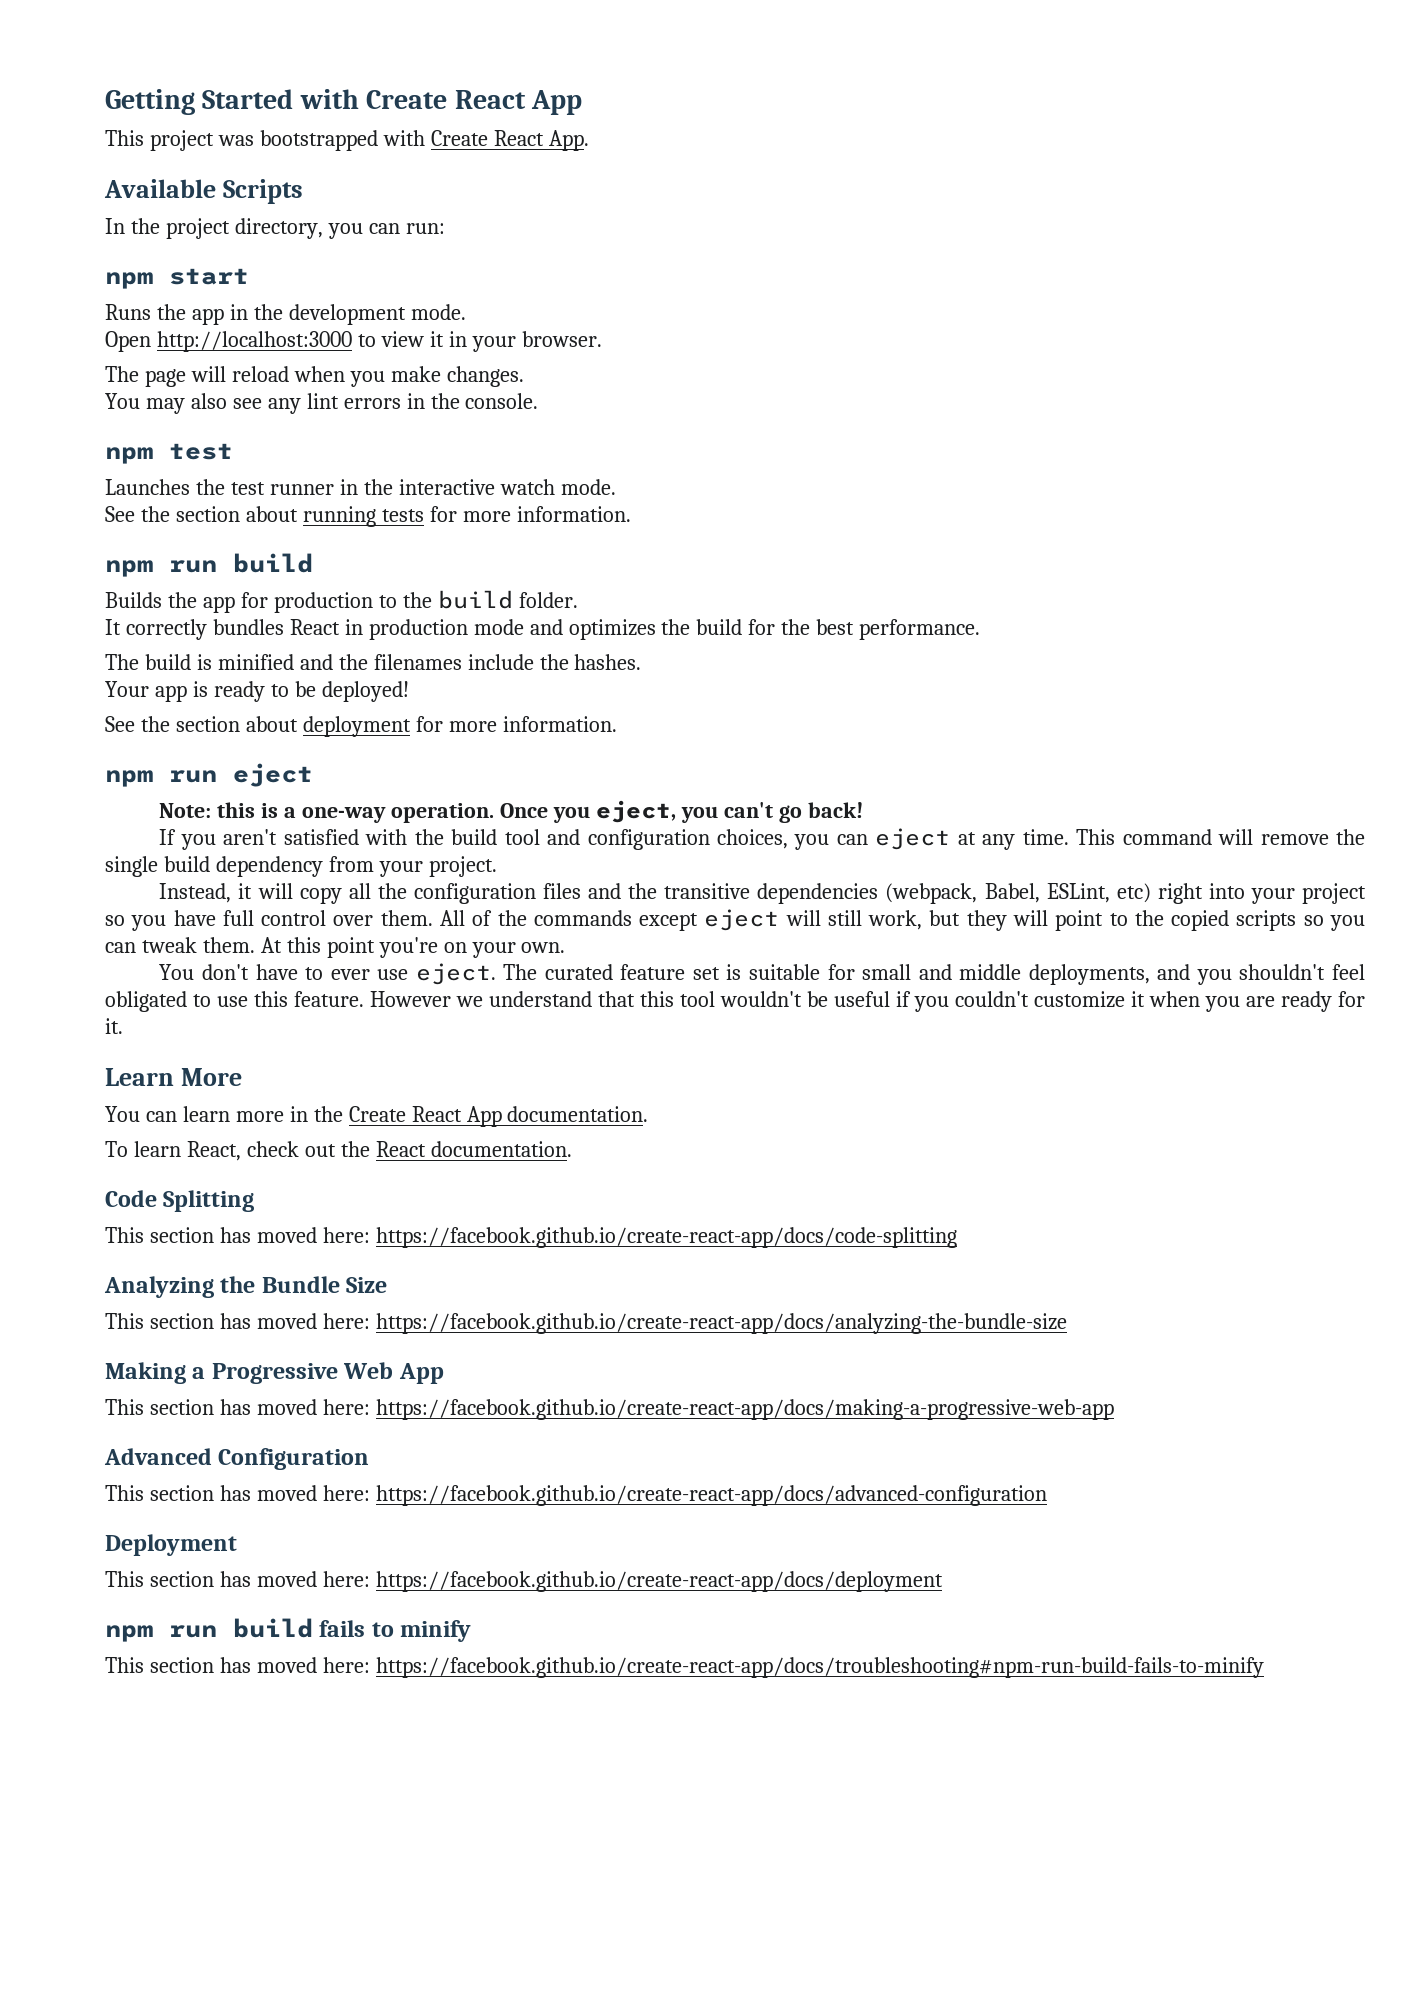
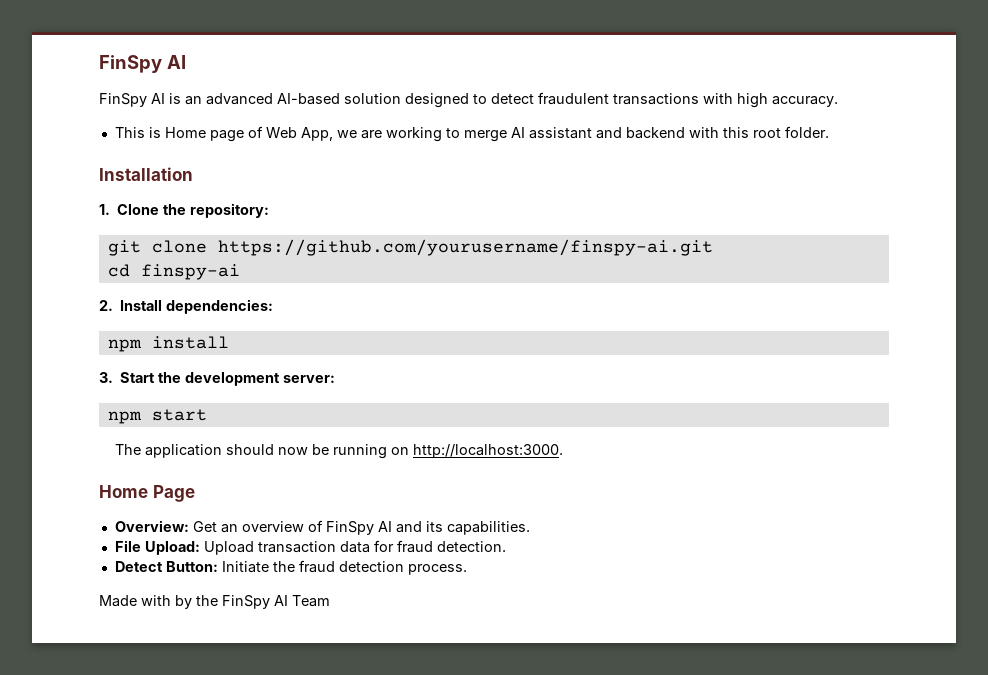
[105,89,583,115] [105,130,589,151] [104,179,303,204] [105,218,445,239] [105,268,249,289] [105,304,466,325] [105,331,602,352] [105,366,524,387] [105,393,539,414] [105,443,233,464] [105,479,616,495] [105,506,631,527] [105,553,313,577] [105,590,578,613] [105,619,981,640] [105,654,642,670] [105,681,409,702] [105,716,617,737] [105,763,313,787] [159,800,863,823] [159,828,1365,850] [105,856,497,877] [159,883,1366,904] [105,909,1365,931] [105,937,566,958] [159,963,1366,985] [105,991,1365,1012] [105,1018,123,1034] [105,1068,242,1086] [105,1106,649,1127] [105,1141,572,1161] [105,1190,255,1212] [105,1227,957,1248] [104,1276,388,1298] [105,1313,1067,1334] [105,1362,444,1384] [105,1399,1114,1420] [104,1448,370,1470] [105,1485,1047,1506] [105,1534,237,1556] [105,1571,943,1592] [105,1618,472,1642] [105,1657,1264,1678] Getting Started with Create React App // This project was bootstrapped with Create React App. // Available Scripts // In the project directory, you can run: // npm start // Runs the app in the development mode. // Open http://localhost:3000 to view it in your browser. // The page will reload when you make changes. // You may also see any lint errors in the console. // npm test // Launches the test runner in the interactive watch mode. // See the section about running tests for more information. // npm run build // Builds the app for production to the build folder. // It correctly bundles React in production mode and optimizes the build for the best performance. // The build is minified and the filenames include the hashes. // Your app is ready to be deployed! // See the section about deployment for more information. // npm run eject // Note: this is a one-way operation. Once you eject, you can't go back! // If you aren't satisfied with the build tool and configuration choices, you can eject at any time. This command will remove the single build dependency from your project. // Instead, it will copy all the configuration files and the transitive dependencies (webpack, Babel, ESLint, etc) right into your project so you have full control over them. All of the commands except eject will still work, but they will point to the copied scripts so you can tweak them. At this point you're on your own. // You don't have to ever use eject. The curated feature set is suitable for small and middle deployments, and you shouldn't feel obligated to use this feature. However we understand that this tool wouldn't be useful if you couldn't customize it when you are ready for it. // Learn More // You can learn more in the Create React App documentation. // To learn React, check out the React documentation. // Code Splitting // This section has moved here: https://facebook.github.io/create-react-app/docs/code-splitting // Analyzing the Bundle Size // This section has moved here: https://facebook.github.io/create-react-app/docs/analyzing-the-bundle-size // Making a Progressive Web App // This section has moved here: https://facebook.github.io/create-react-app/docs/making-a-progressive-web-app // Advanced Configuration // This section has moved here: https://facebook.github.io/create-react-app/docs/advanced-configuration // Deployment // This section has moved here: https://facebook.github.io/create-react-app/docs/deployment // npm run build fails to minify // This section has moved here: https://facebook.github.io/create-react-app/docs/troubleshooting#npm-run-build-fails-to-minify -> [99,55,186,73] [99,92,838,108] [114,126,829,142] [99,167,193,181] [99,203,270,218] [107,239,713,256] [107,264,240,280] [99,299,274,314] [107,336,229,352] [99,372,336,386] [107,409,207,424] [115,444,564,459] [99,485,195,502] [114,520,530,535] [114,540,506,555] [114,560,467,575] [99,595,330,609] FinSpy AI // FinSpy AI is an advanced AI-based solution designed to detect fraudulent transactions with high accuracy. // This is Home page of Web App, we are working to merge AI assistant and backend with this root folder. // Installation // 1. Clone the repository: // git clone https://github.com/yourusername/finspy-ai.git // cd finspy-ai // 2. Install dependencies: // npm install // 3. Start the development server: // npm start // The application should now be running on http://localhost:3000. // Home Page // Overview: Get an overview of FinSpy AI and its capabilities. // File Upload: Upload transaction data for fraud detection. // Detect Button: Initiate the fraud detection process. // Made with by the FinSpy AI Team

